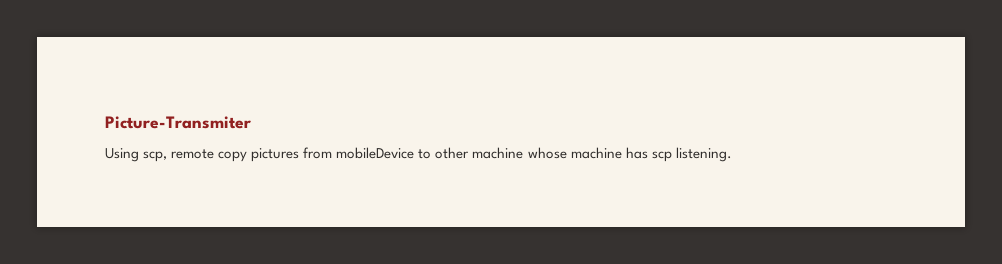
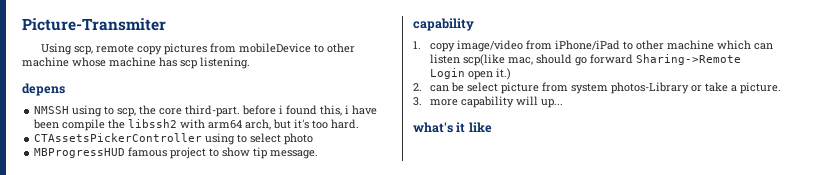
(732, 154) none -> [22,83,65,96] [34,105,378,117] [33,119,360,131] [34,133,314,145] [34,147,319,159] [413,18,474,31] [413,40,773,52] [429,54,741,66] [429,68,511,80] [413,82,781,94] [413,96,563,108] [413,122,492,133] // depens // NMSSH using to scp, the core third-part. before i found this, i have been compile the libssh2 with arm64 arch, but it's too hard. // CTAssetsPickerController using to select photo // MBProgressHUD famous project to show tip message. // capability // 1. copy image/video from iPhone/iPad to other machine which can listen scp(like mac, should go forward Sharing->Remote Login open it.) // 2. can be select picture from system photos-Library or take a picture. // 3. more capability will up... // what's it like

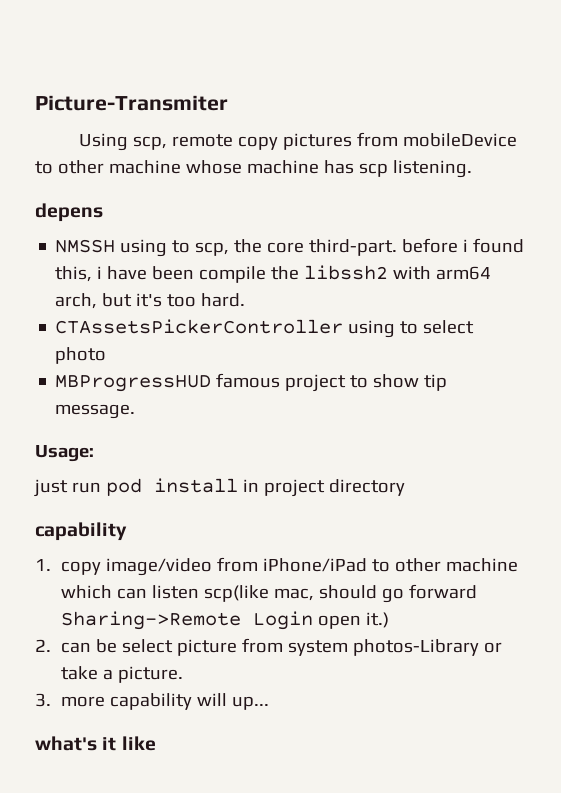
(319, 154) none -> [35,445,94,462] [34,478,405,497] // Usage: // just run pod install in project directory

